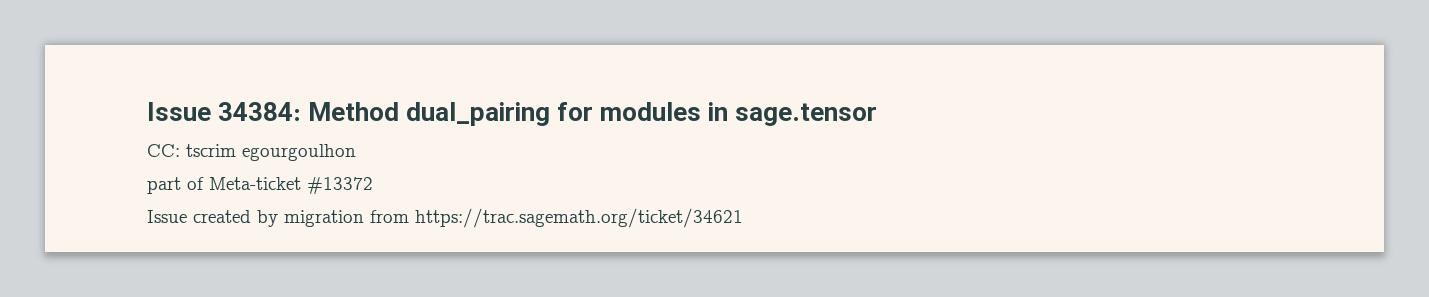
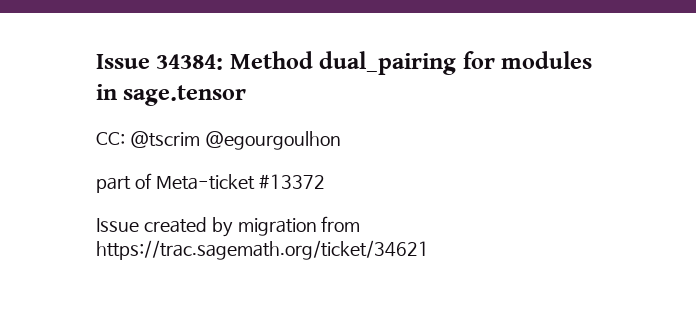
[186,144,356,161] tscrim egourgoulhon -> [129,131,341,150] @tscrim @egourgoulhon

